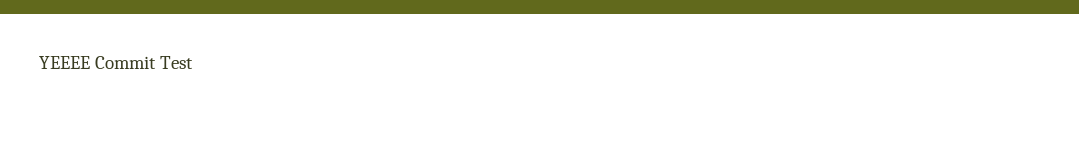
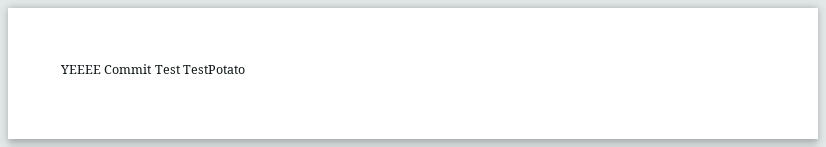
(194, 62) none -> [183,65,246,74] TestPotato

